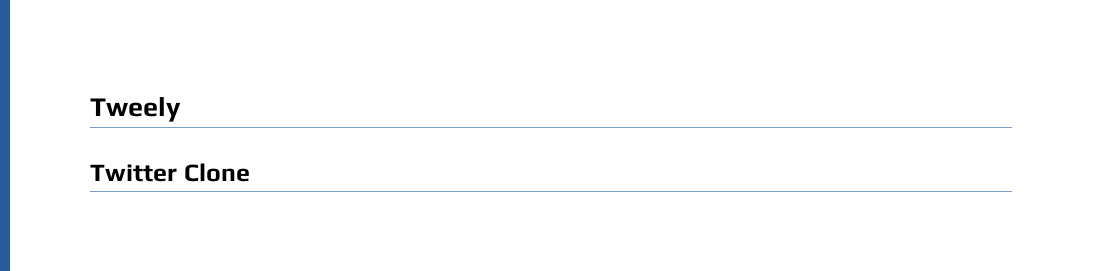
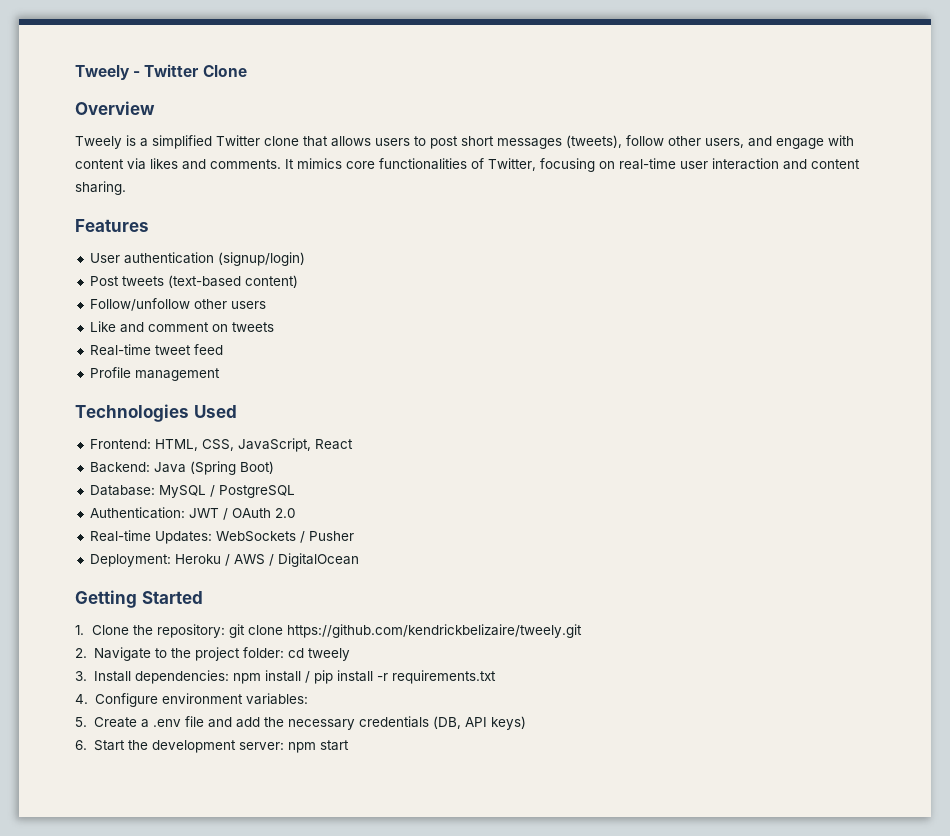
[90,97,181,122] Tweely // -> [75,65,141,80] Tweely -
(250, 172) none -> [75,101,155,115] [75,135,854,149] [75,158,860,172] [75,181,126,195] [75,219,149,232] [89,252,305,266] [89,275,298,288] [89,298,266,311] [89,321,274,333] [89,344,223,356] [89,367,220,381] [75,404,237,422] [89,438,353,452] [89,461,274,475] [89,485,295,498] [89,507,296,520] [89,530,354,544] [89,553,359,567] [75,590,203,608] [75,624,582,638] [75,647,350,661] [75,670,496,684] [75,693,308,707] [75,716,526,730] [75,740,349,753] // Overview // Tweely is a simplified Twitter clone that allows users to post short messages (tweets), follow other users, and engage with content via likes and comments. It mimics core functionalities of Twitter, focusing on real-time user interaction and content sharing. // Features // User authentication (signup/login) // Post tweets (text-based content) // Follow/unfollow other users // Like and comment on tweets // Real-time tweet feed // Profile management // Technologies Used // Frontend: HTML, CSS, JavaScript, React // Backend: Java (Spring Boot) // Database: MySQL / PostgreSQL // Authentication: JWT / OAuth 2.0 // Real-time Updates: WebSockets / Pusher // Deployment: Heroku / AWS / DigitalOcean // Getting Started // 1. Clone the repository: git clone https://github.com/kendrickbelizaire/tweely.git // 2. Navigate to the project folder: cd tweely // 3. Install dependencies: npm install / pip install -r requirements.txt // 4. Configure environment variables: // 5. Create a .env file and add the necessary credentials (DB, API keys) // 6. Start the development server: npm start

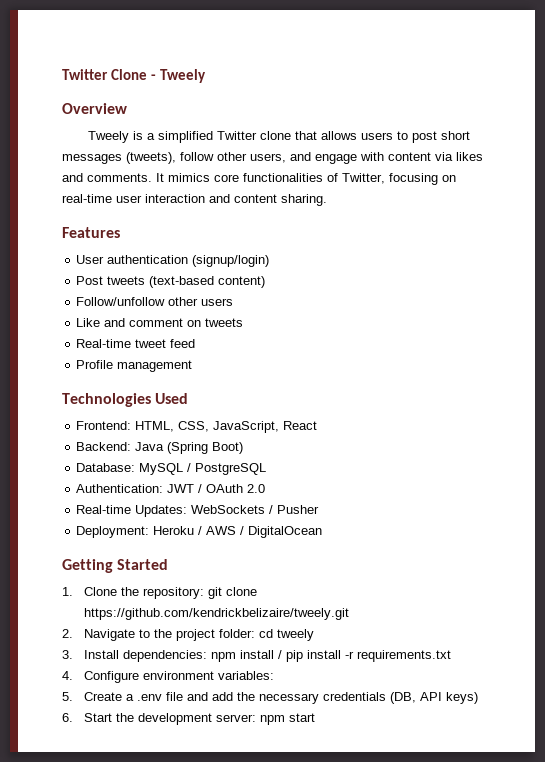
[75,65,141,80] Tweely - -> (62, 74) none
(247, 71) none -> [151,69,207,83] - Tweely

